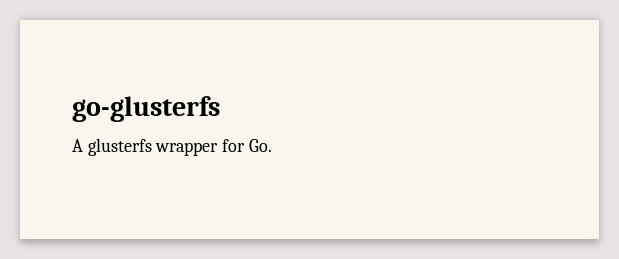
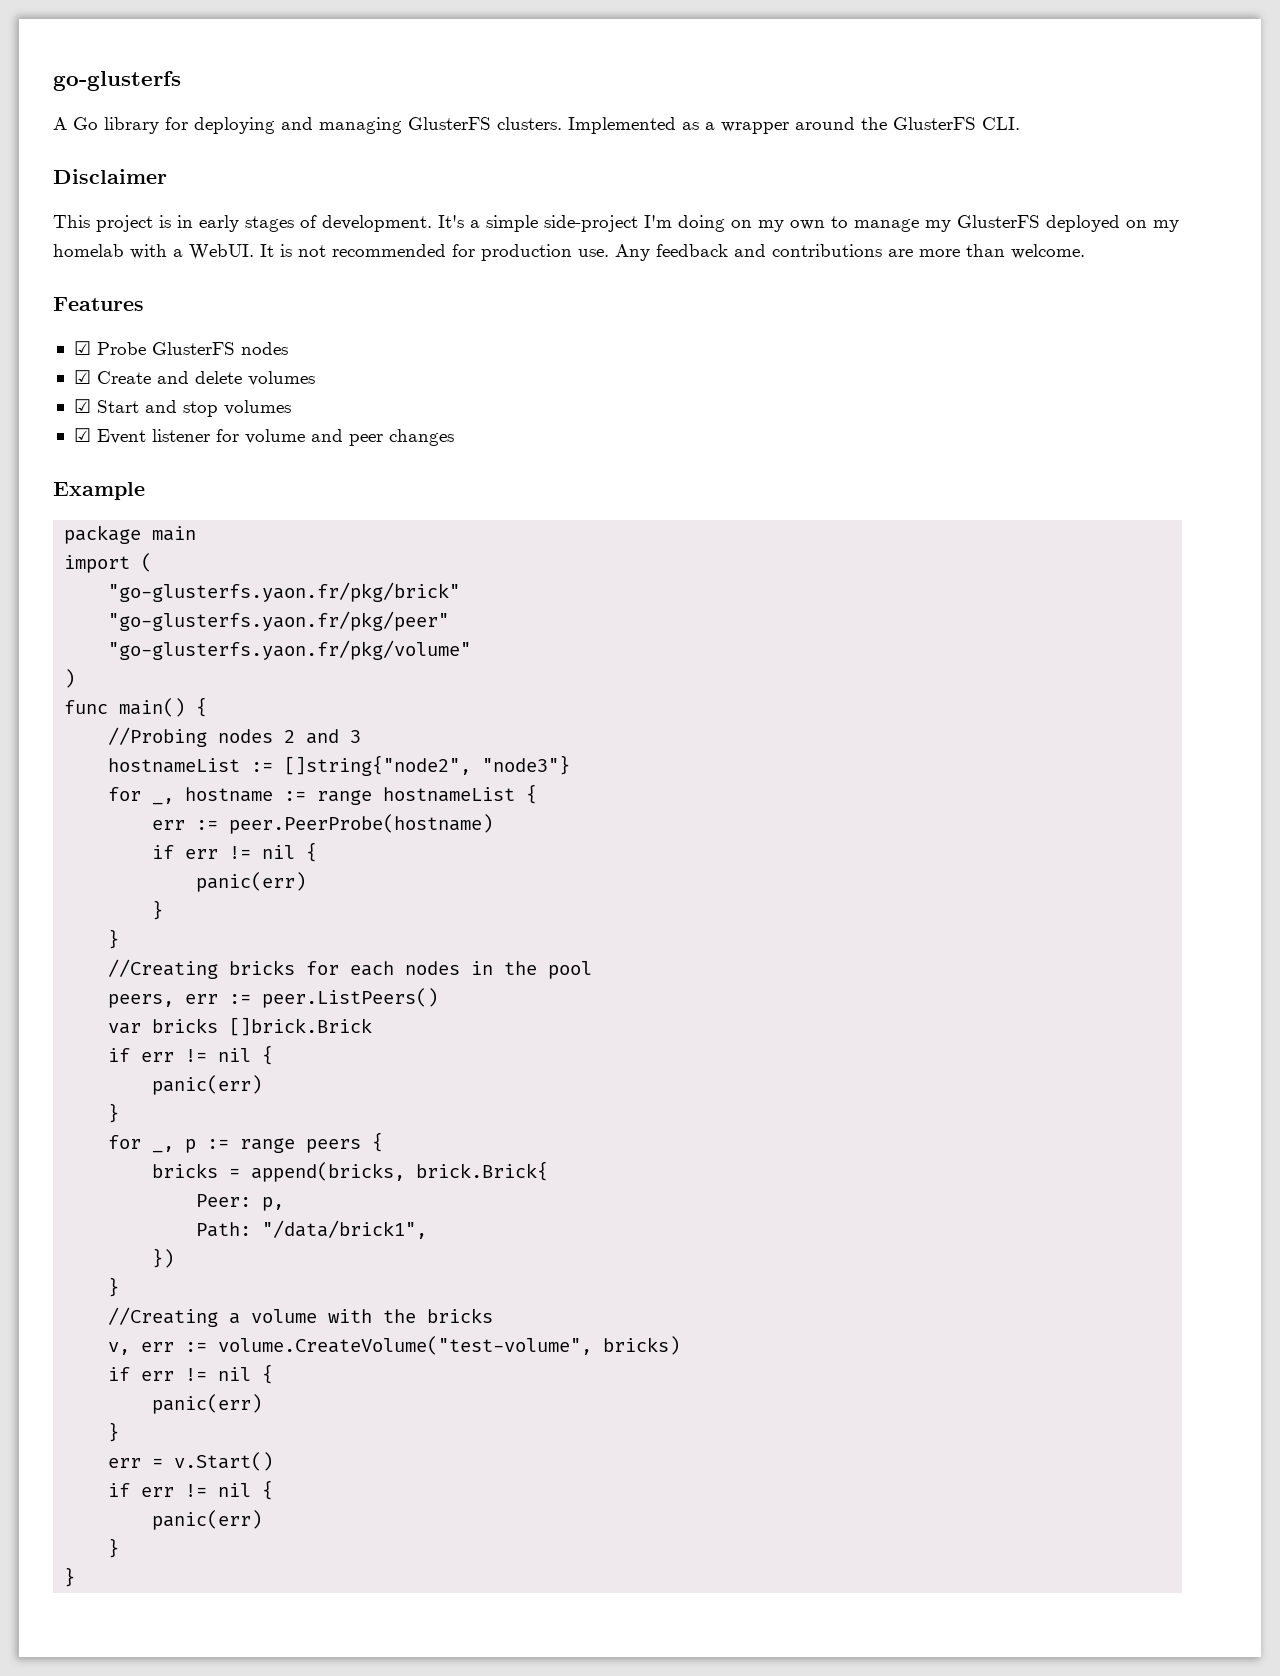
[87,138,272,156] glusterfs wrapper for Go. -> [73,117,1020,134] [53,169,167,184] [53,215,1179,232] [53,244,1085,261] [53,297,144,311] [73,341,288,355] [73,370,315,386] [73,399,291,417] [73,428,454,446] [53,482,145,500] [64,525,197,544] [64,553,153,573] [108,582,461,602] [108,611,450,631] [108,640,472,660] [64,669,76,688] [64,697,208,717] [108,727,362,747] [108,755,571,776] [108,784,538,805] [152,814,494,834] [152,842,318,862] [196,872,307,892] [152,900,164,920] [108,929,120,949] [108,959,593,979] [108,988,439,1008] [108,1017,373,1036] [108,1045,274,1065] [152,1075,263,1095] [108,1103,120,1123] [108,1132,384,1153] [152,1161,549,1182] [196,1194,285,1211] [196,1220,428,1239] [152,1248,175,1268] [108,1277,120,1297] [108,1307,494,1327] [108,1336,681,1355] [108,1364,274,1384] [152,1394,263,1414] [108,1422,120,1442] [108,1452,274,1471] [108,1480,274,1500] [152,1510,263,1530] [108,1538,120,1558] [64,1567,76,1587] Go library for deploying and managing GlusterFS clusters. Implemented as a wrapper around the GlusterFS CLI. // Disclaimer // This project is in early stages of development. It's a simple side-project I'm doing on my own to manage my GlusterFS deployed on my homelab with a WebUI. It is not recommended for production use. Any feedback and contributions are more than welcome. // Features // ☑ Probe GlusterFS nodes // ☑ Create and delete volumes // ☑ Start and stop volumes // ☑ Event listener for volume and peer changes // Example // package main // import ( // "go-glusterfs.yaon.fr/pkg/brick" // "go-glusterfs.yaon.fr/pkg/peer" // "go-glusterfs.yaon.fr/pkg/volume" // ) // func main() { // //Probing nodes 2 and 3 // hostnameList := []string{"node2", "node3"} // for _, hostname := range hostnameList { // err := peer.PeerProbe(hostname) // if err != nil { // panic(err) // } // } // //Creating bricks for each nodes in the pool // peers, err := peer.ListPeers() // var bricks []brick.Brick // if err != nil { // panic(err) // } // for _, p := range peers { // bricks = append(bricks, brick.Brick{ // Peer: p, // Path: "/data/brick1", // }) // } // //Creating a volume with the bricks // v, err := volume.CreateVolume("test-volume", bricks) // if err != nil { // panic(err) // } // err = v.Start() // if err != nil { // panic(err) // } // }

